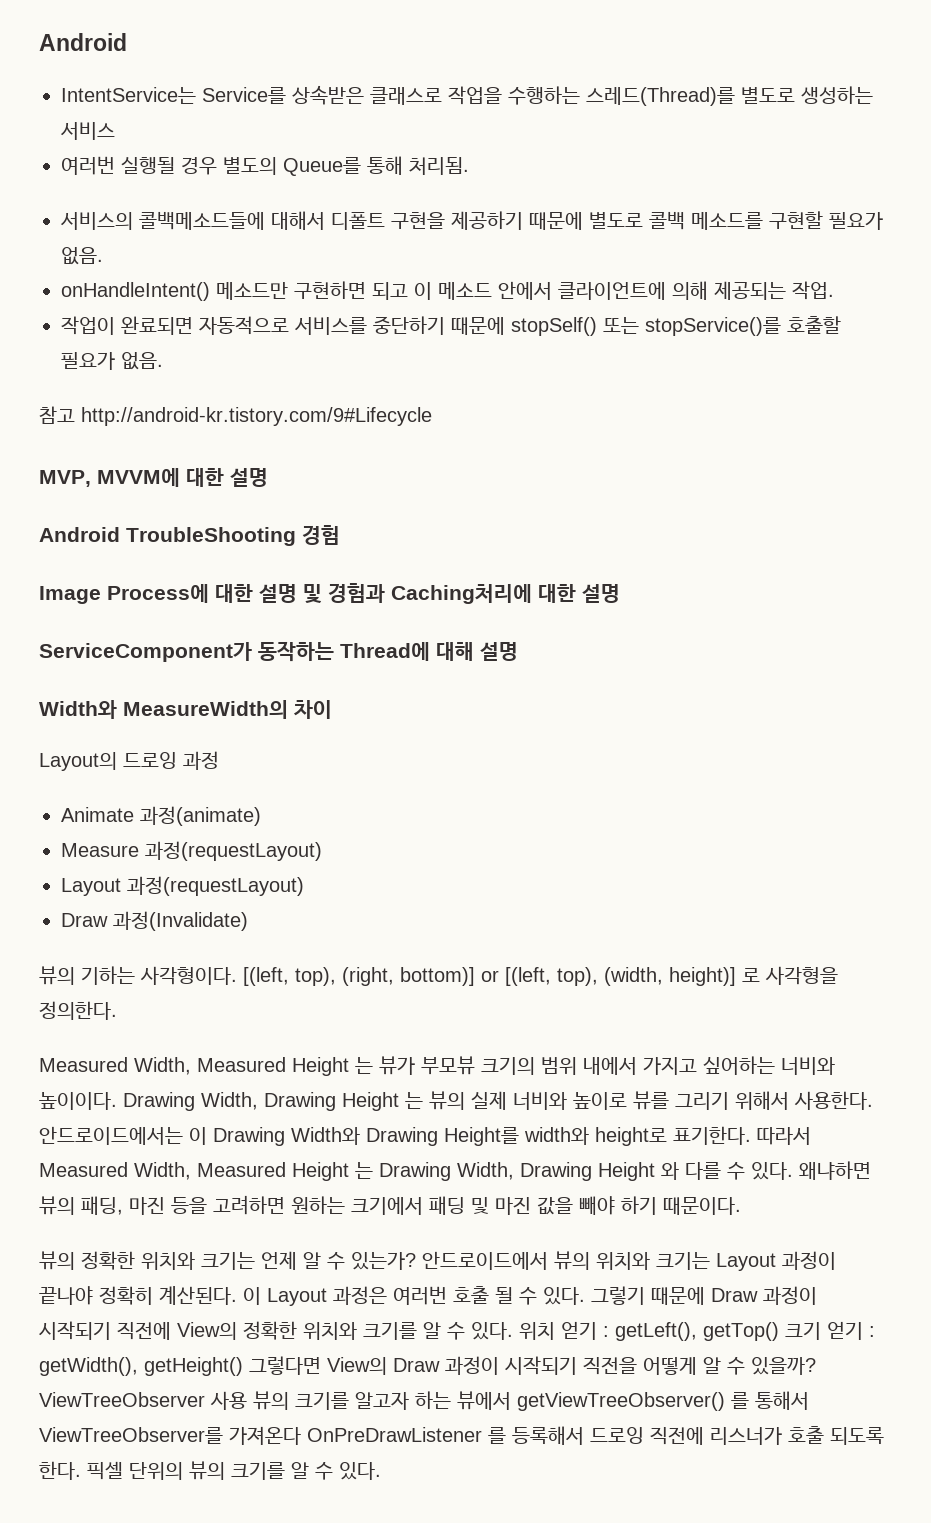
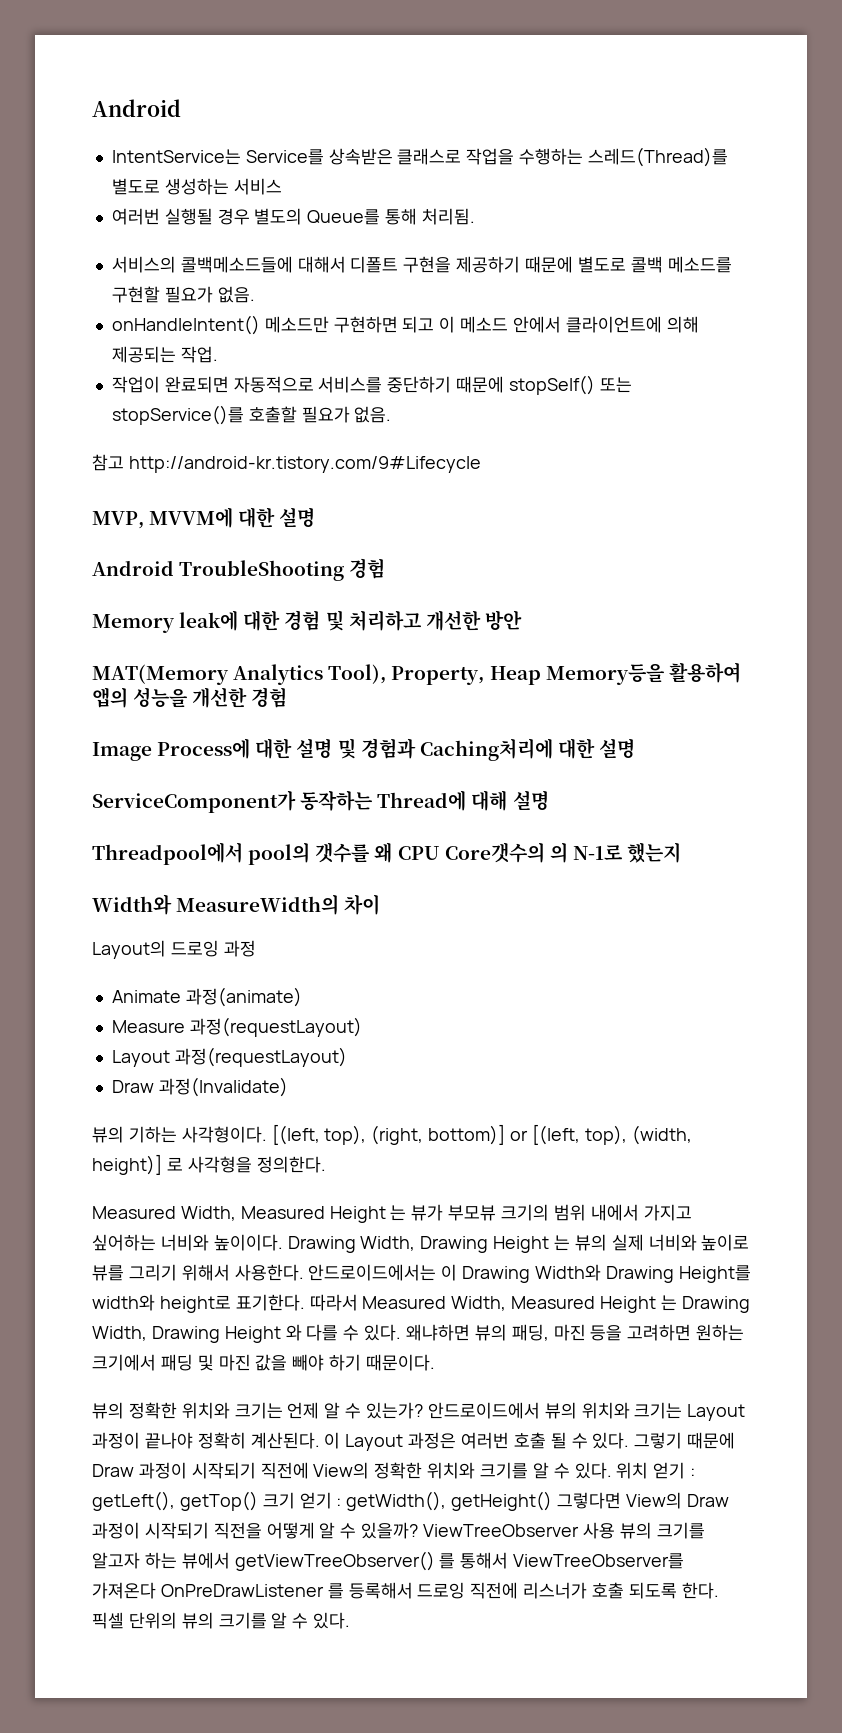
(340, 535) none -> [92,610,522,633] [92,662,741,685] [92,687,288,708] // Memory leak에 대한 경험 및 처리하고 개선한 방안 // MAT(Memory Analytics Tool), Property, Heap Memory등을 활용하여 앱의 성능을 개선한 경험
(518, 651) none -> [92,842,682,865] // Threadpool에서 pool의 갯수를 왜 CPU Core갯수의 의 N-1로 했는지

